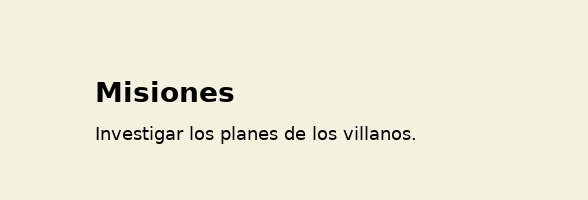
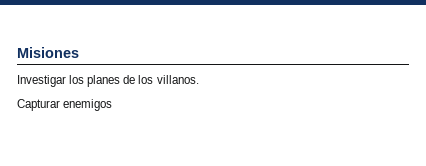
(417, 133) none -> [17,99,113,111] // Capturar enemigos

